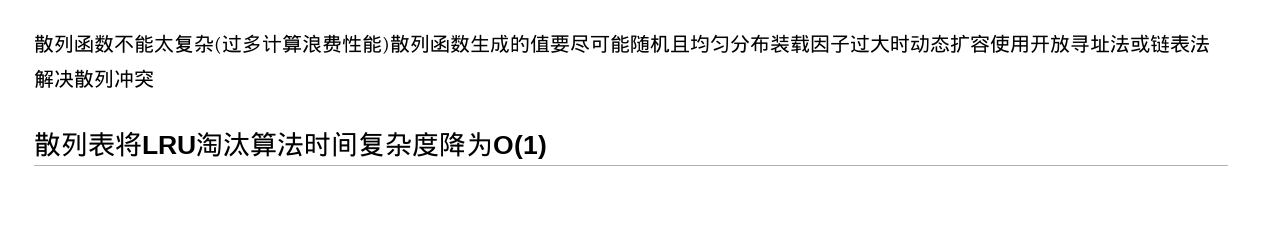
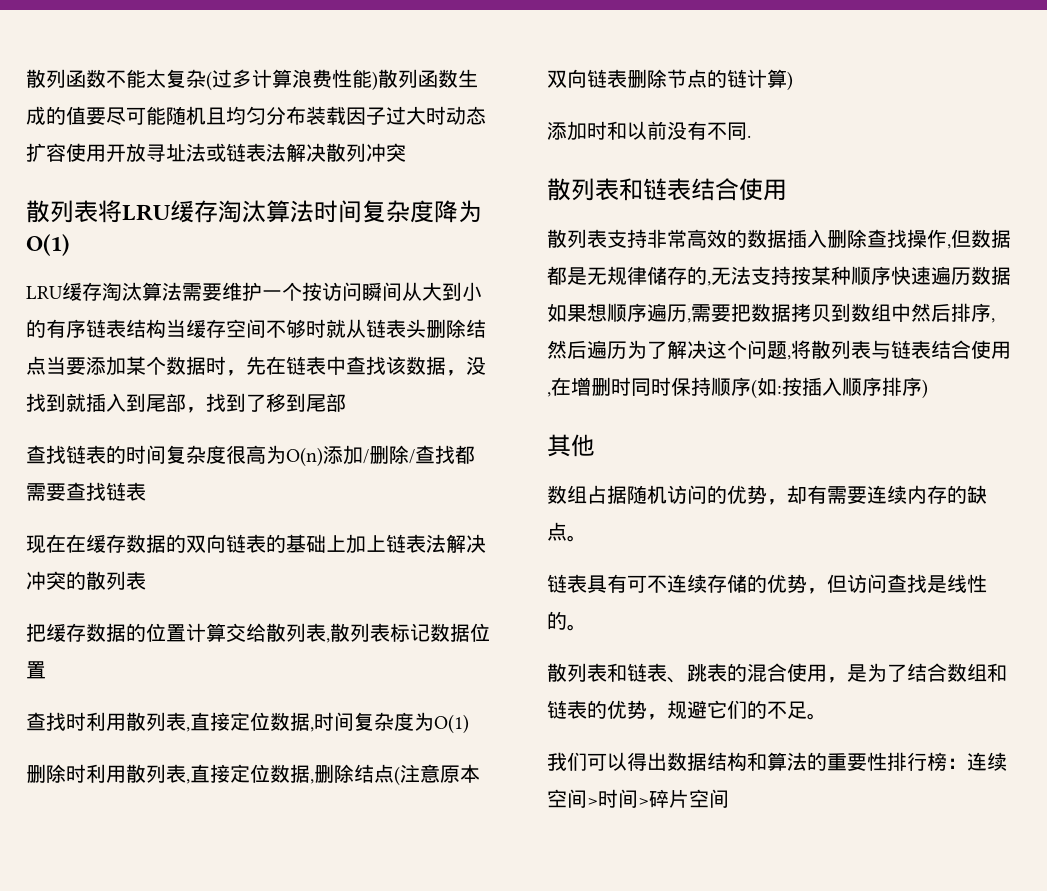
(196, 145) none -> [170,200,218,223] 缓存
(547, 147) none -> [26,282,482,301] [26,319,486,338] [26,356,486,376] [26,393,346,413] [26,445,475,467] [26,482,146,501] [26,534,486,554] [26,571,146,590] [26,623,490,643] [26,661,46,679] [26,712,469,734] [26,764,480,786] [547,69,793,91] [547,121,751,141] [547,178,787,201] [547,229,1011,249] [547,266,1011,286] [547,303,995,323] [547,340,1011,360] [547,377,928,399] [547,434,595,457] [547,485,987,505] [547,522,587,542] [547,574,987,594] [547,611,587,631] [547,663,1007,683] [547,700,827,720] [547,752,1007,771] [547,789,729,808] // LRU缓存淘汰算法需要维护一个按访问瞬间从大到小的有序链表结构当缓存空间不够时就从链表头删除结点当要添加某个数据时，先在链表中查找该数据，没找到就插入到尾部，找到了移到尾部 // 查找链表的时间复杂度很高为O(n)添加/删除/查找都需要查找链表 // 现在在缓存数据的双向链表的基础上加上链表法解决冲突的散列表 // 把缓存数据的位置计算交给散列表,散列表标记数据位置 // 查找时利用散列表,直接定位数据,时间复杂度为O(1) // 删除时利用散列表,直接定位数据,删除结点(注意原本双向链表删除节点的链计算) // 添加时和以前没有不同. // 散列表和链表结合使用 // 散列表支持非常高效的数据插入删除查找操作,但数据都是无规律储存的,无法支持按某种顺序快速遍历数据如果想顺序遍历,需要把数据拷贝到数组中然后排序,然后遍历为了解决这个问题,将散列表与链表结合使用,在增删时同时保持顺序(如:按插入顺序排序) // 其他 // 数组占据随机访问的优势，却有需要连续内存的缺点。 // 链表具有可不连续存储的优势，但访问查找是线性的。 // 散列表和链表、跳表的混合使用，是为了结合数组和链表的优势，规避它们的不足。 // 我们可以得出数据结构和算法的重要性排行榜：连续空间>时间>碎片空间

